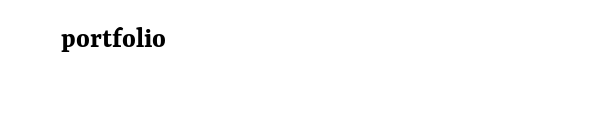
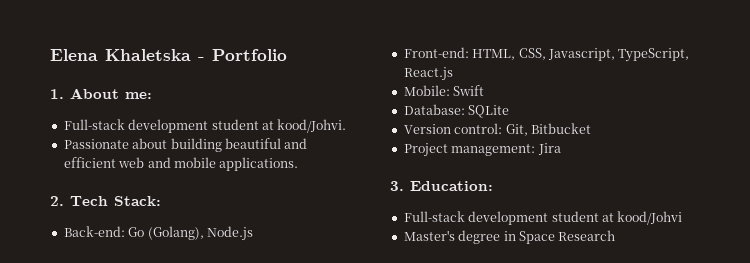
[61,27,166,52] portfolio -> [50,49,287,61] [50,88,152,99] [63,119,347,133] [63,138,308,152] [63,157,299,171] [50,196,161,206] [63,226,253,241] [403,47,690,62] [403,67,453,81] [403,85,485,96] [403,104,510,118] [403,123,591,136] [403,143,561,157] [390,181,493,191] [403,211,683,225] [403,230,616,244] Elena Khaletska - Portfolio // 1. About me: // Full-stack development student at kood/Johvi. // Passionate about building beautiful and efficient web and mobile applications. // 2. Tech Stack: // Back-end: Go (Golang), Node.js // Front-end: HTML, CSS, Javascript, TypeScript, React.js // Mobile: Swift // Database: SQLite // Version control: Git, Bitbucket // Project management: Jira // 3. Education: // Full-stack development student at kood/Johvi // Master's degree in Space Research

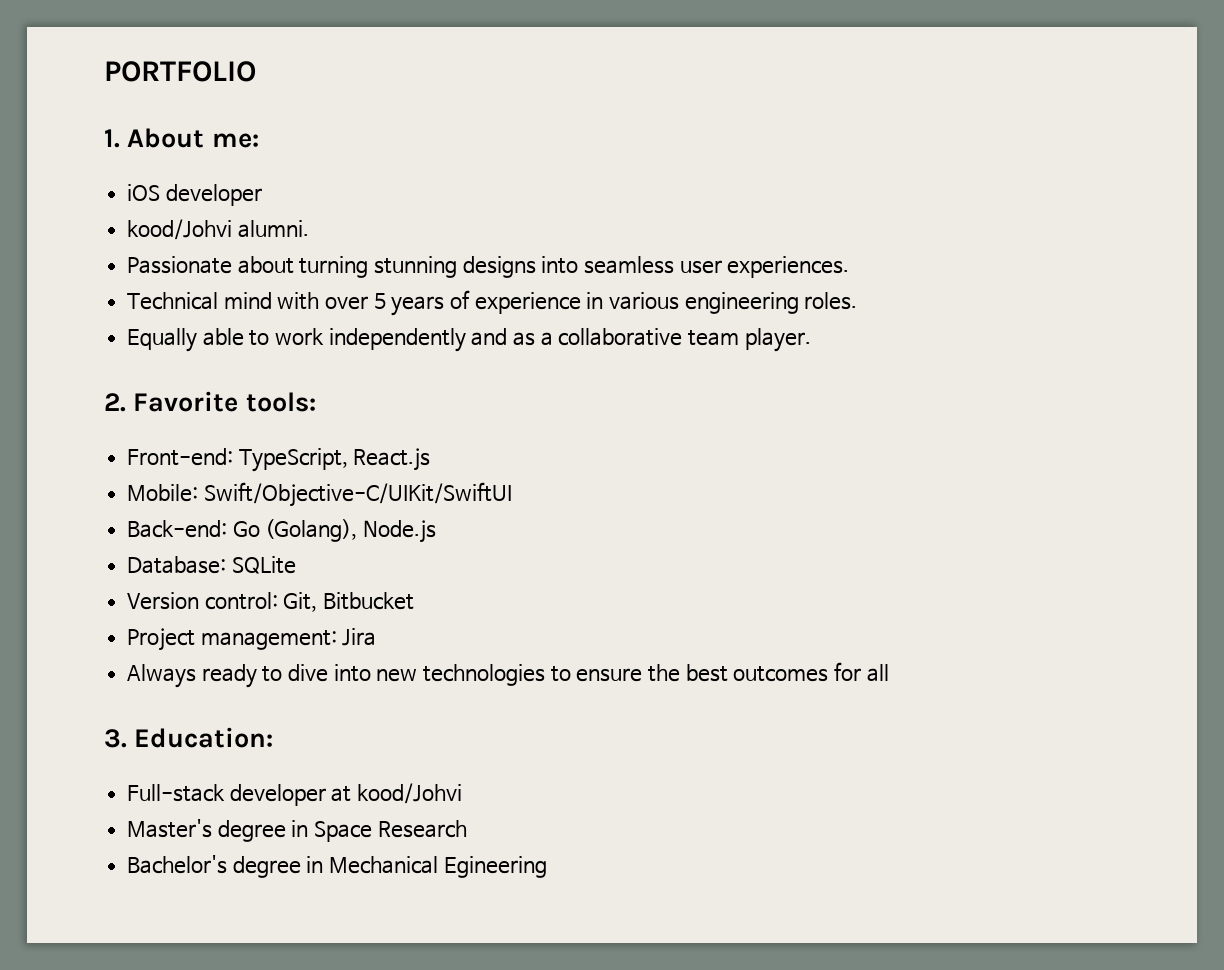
[50,49,287,61] Elena Khaletska - Portfolio -> [104,61,256,82] PORTFOLIO
[63,119,347,133] [63,138,308,152] [63,157,299,171] [50,196,161,206] [63,226,253,241] [403,47,690,62] [403,67,453,81] [403,85,485,96] Full-stack development student at kood/Johvi. // Passionate about building beautiful and efficient web and mobile applications. // 2. Tech Stack: // Back-end: Go (Golang), Node.js // Front-end: HTML, CSS, Javascript, TypeScript, React.js // Mobile: Swift -> [127,184,262,206] [127,219,309,240] [127,256,850,278] [127,290,858,316] [127,328,811,352] [104,391,316,412] [127,448,431,472] [127,482,512,507] [127,519,437,543] iOS developer // kood/Johvi alumni. // Passionate about turning stunning designs into seamless user experiences. // Technical mind with over 5 years of experience in various engineering roles. // Equally able to work independently and as a collaborative team player. // 2. Favorite tools: // Front-end: TypeScript, React.js // Mobile: Swift/Objective-C/UIKit/SwiftUI // Back-end: Go (Golang), Node.js
(561, 149) none -> [127,662,889,688] // Always ready to dive into new technologies to ensure the best outcomes for all
[468,211,599,225] development student -> [229,784,326,806] developer
(616, 235) none -> [127,855,547,878] // Bachelor's degree in Mechanical Egineering

